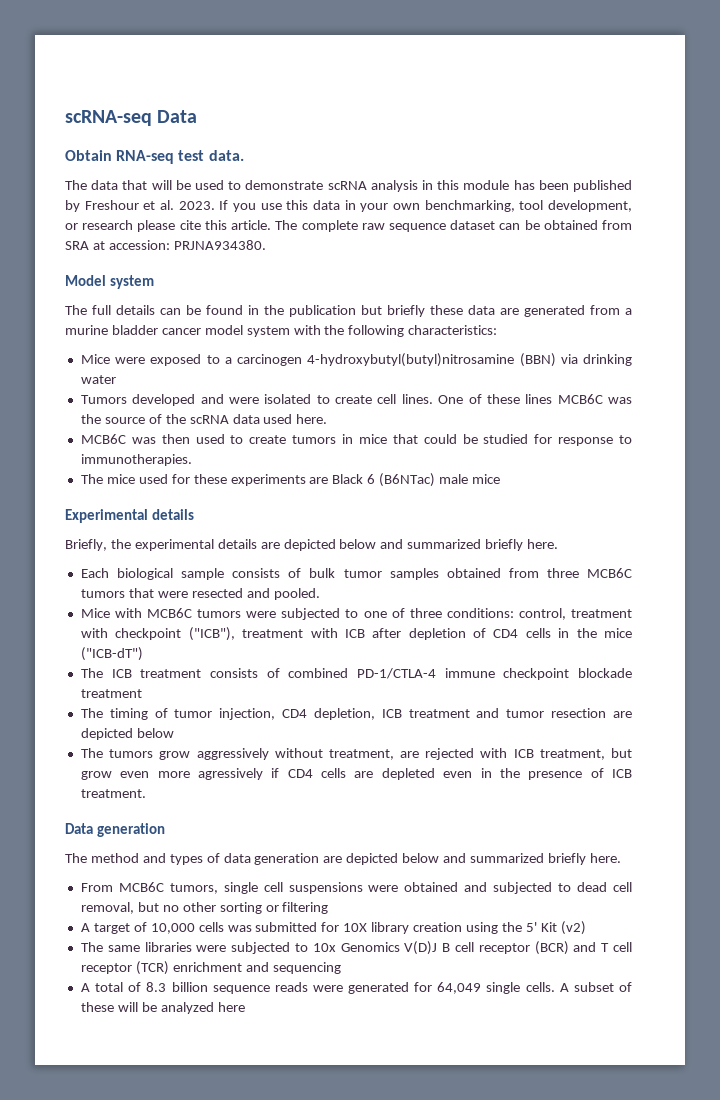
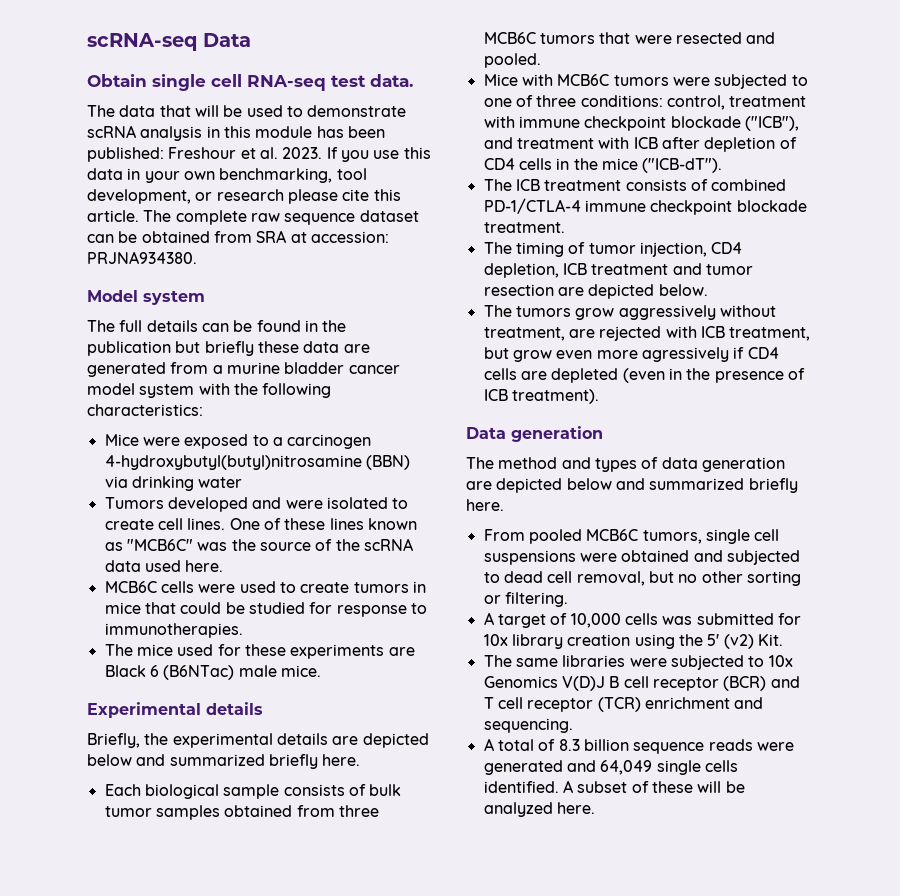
(112, 155) none -> [152,74,242,91] single cell
[572,180,632,192] [65,200,80,212] published by -> [87,147,164,162] published:
[557,394,603,404] MCB6C -> [367,518,417,530] [104,539,193,551] known as "MCB6C"
[131,434,190,444] was then -> [160,581,236,593] cells were
[472,474,501,484] mice -> [280,665,321,677] mice.
[115,627,235,641] checkpoint ("ICB"), -> [518,116,799,131] [483,137,513,149] immune checkpoint blockade ("ICB"), and
[80,647,143,661] ("ICB-dT") -> [642,158,723,173] ("ICB-dT").
[80,689,142,698] treatment -> [483,222,565,233] treatment.
[136,728,174,738] below -> [658,284,708,296] below.
[443,771,473,778] even -> [622,368,665,383] (even
[80,789,146,798] treatment. -> [511,389,599,404] treatment).
(113, 887) none -> [528,529,582,544] pooled
[282,902,329,914] filtering -> [504,592,568,607] filtering.
[343,923,368,932] 10X -> [483,634,508,646] 10x
[540,922,557,932] Kit -> (720, 640) none
(586, 928) none -> [757,634,783,646] Kit.
[272,962,341,974] sequencing -> [483,718,573,733] sequencing.
[414,982,433,992] for -> [566,760,596,772] and
[525,982,555,992] cells. -> [704,760,738,772] [483,781,559,793] cells identified.
[217,1002,245,1012] here -> [556,802,595,814] here.

